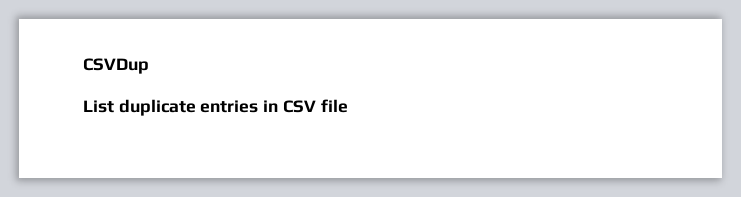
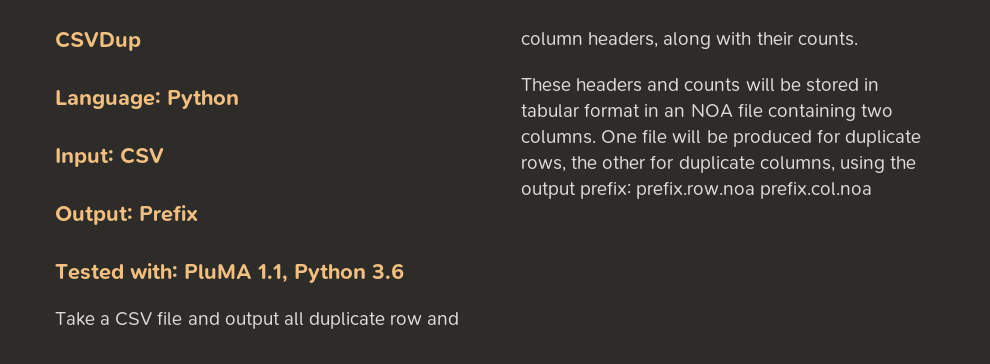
[83,99,348,116] List duplicate entries in CSV file -> [55,90,239,109] [55,147,164,167] [55,205,198,225] [55,263,404,283] [55,311,460,329] [521,32,858,49] [521,78,879,92] [521,103,893,121] [521,129,921,147] [521,155,916,173] [521,181,873,199] Language: Python // Input: CSV // Output: Prefix // Tested with: PluMA 1.1, Python 3.6 // Take a CSV file and output all duplicate row and column headers, along with their counts. // These headers and counts will be stored in tabular format in an NOA file containing two columns. One file will be produced for duplicate rows, the other for duplicate columns, using the output prefix: prefix.row.noa prefix.col.noa

